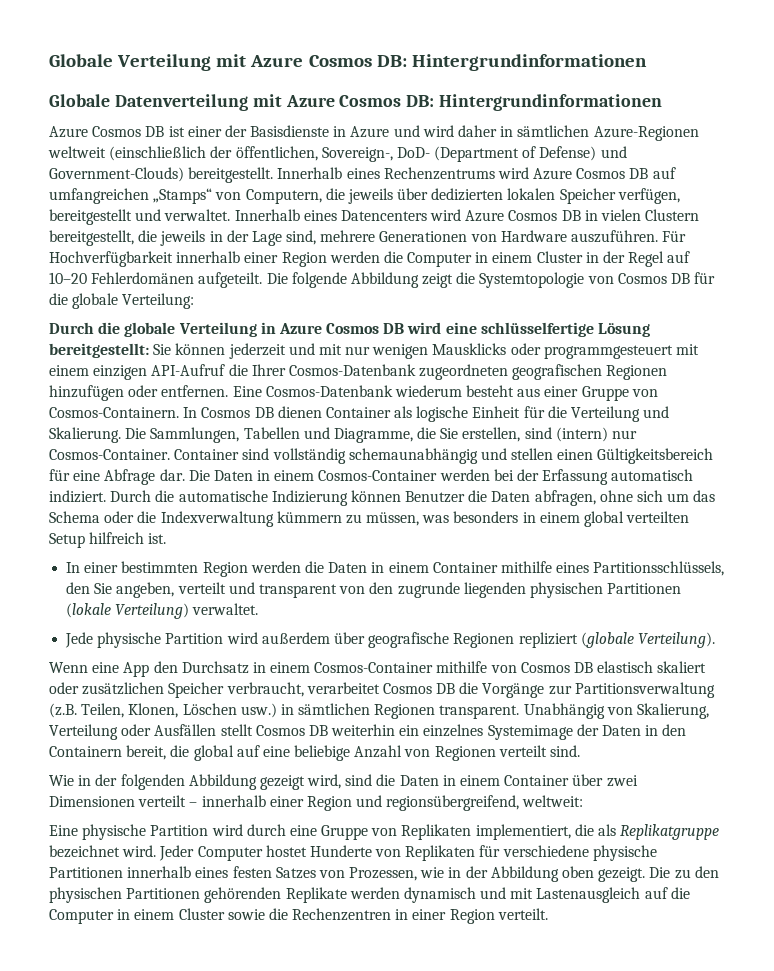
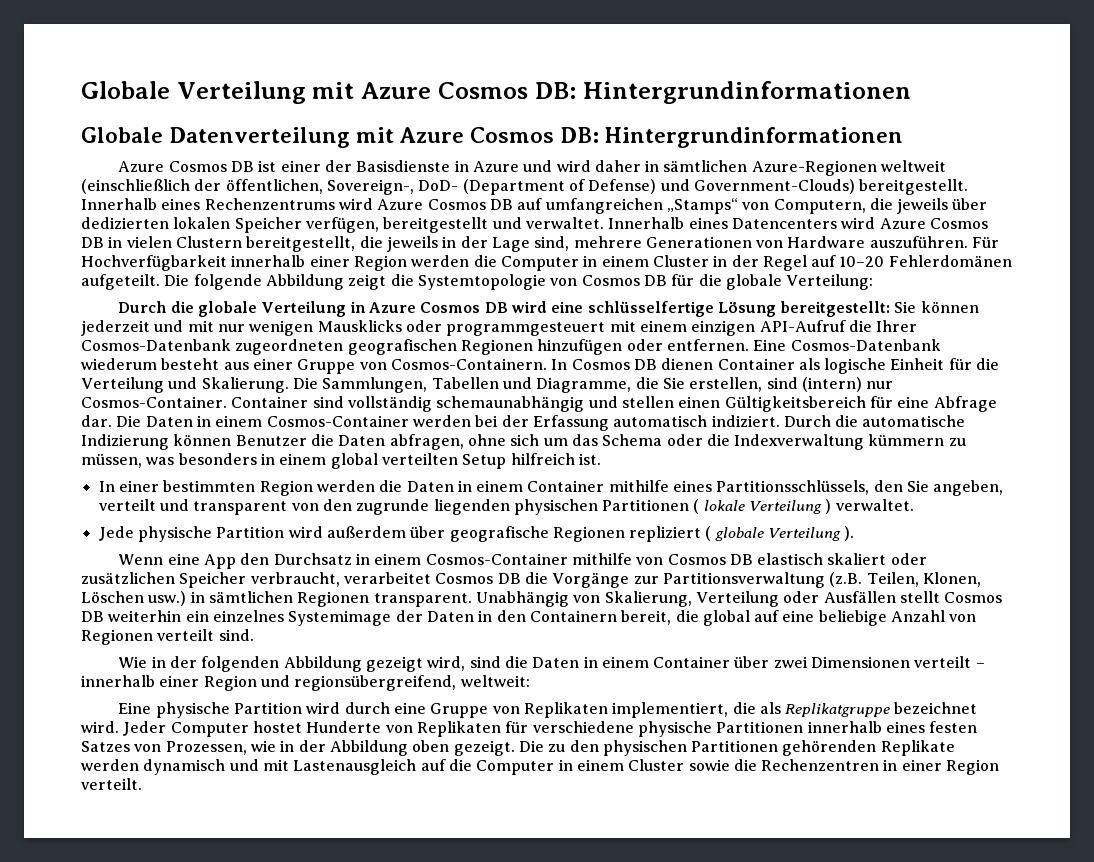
[66,603,190,619] (lokale Verteilung) -> [693,499,832,514] ( lokale Verteilung )
[580,632,715,648] (globale Verteilung). -> [705,526,855,541] ( globale Verteilung ).

